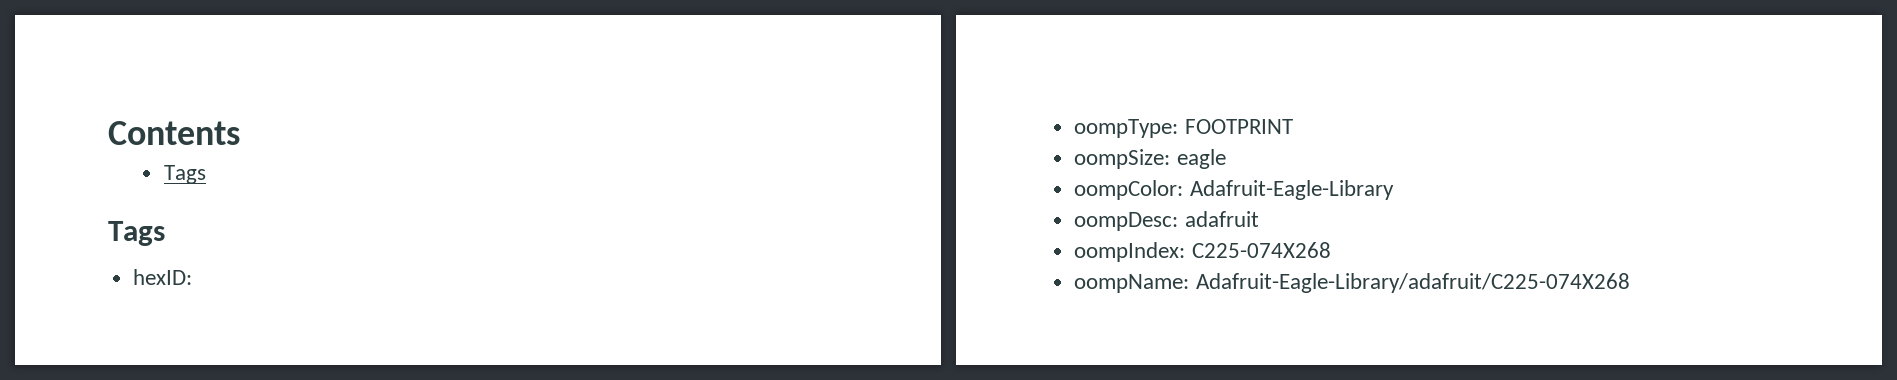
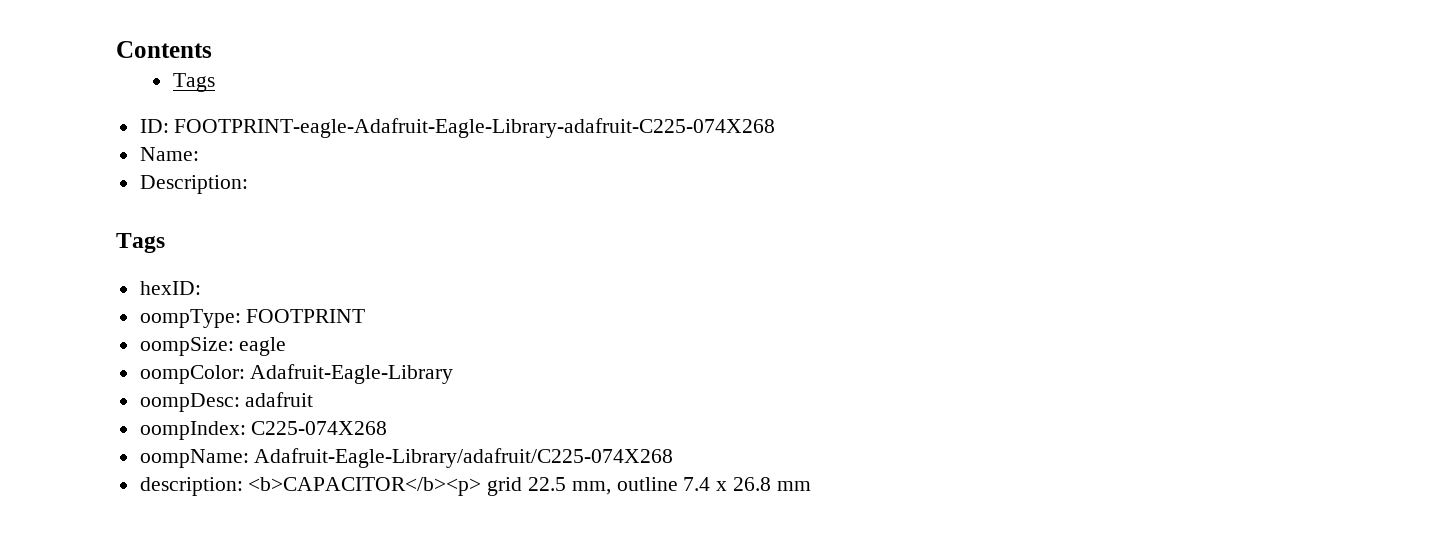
(207, 174) none -> [139,118,776,138] [139,147,199,161] [139,175,248,194] // ID: FOOTPRINT-eagle-Adafruit-Eagle-Library-adafruit-C225-074X268 // Name: // Description:
(1630, 283) none -> [139,477,811,496] // description: <b>CAPACITOR</b><p> grid 22.5 mm, outline 7.4 x 26.8 mm

